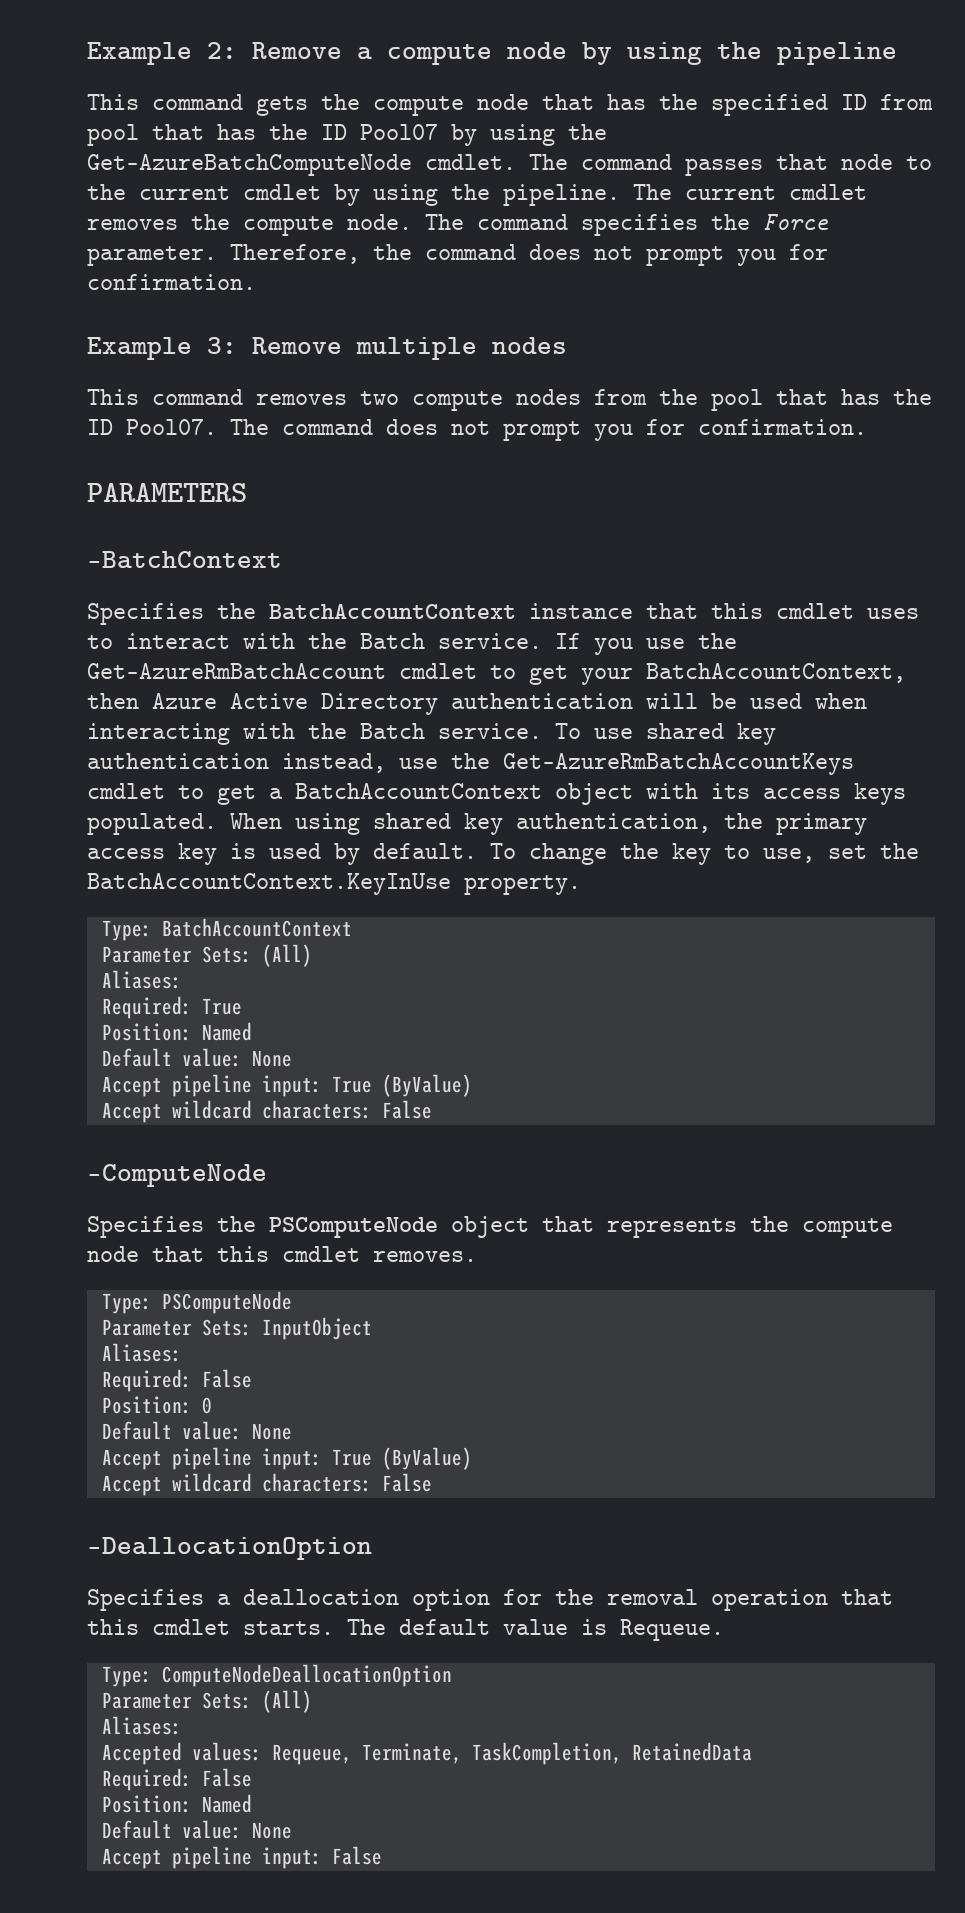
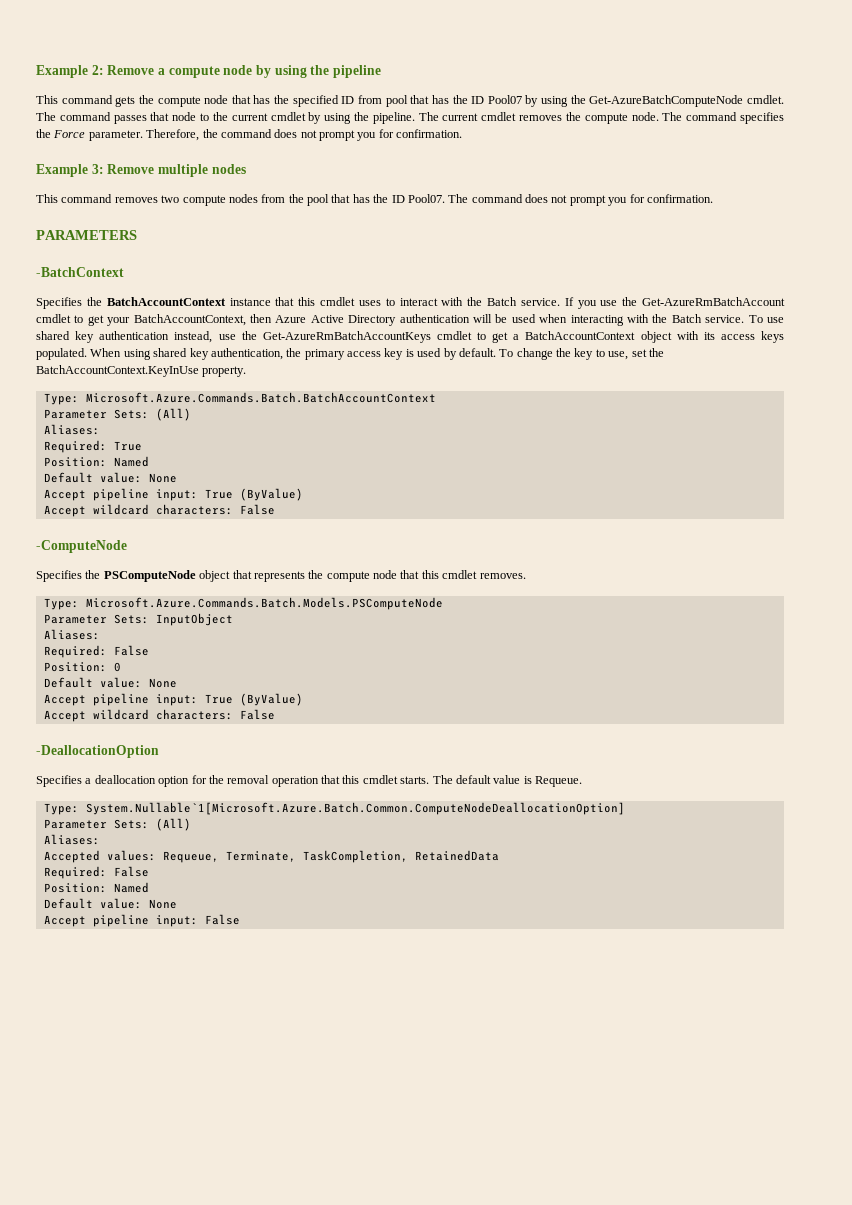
[161,918,352,937] BatchAccountContext -> [85,392,436,403] Microsoft.Azure.Commands.Batch.BatchAccountContext
[161,1291,292,1314] PSComputeNode -> [85,597,443,610] Microsoft.Azure.Commands.Batch.Models.PSComputeNode
[161,1664,452,1687] ComputeNodeDeallocationOption -> [85,802,625,815] System.Nullable`1[Microsoft.Azure.Batch.Common.ComputeNodeDeallocationOption]

